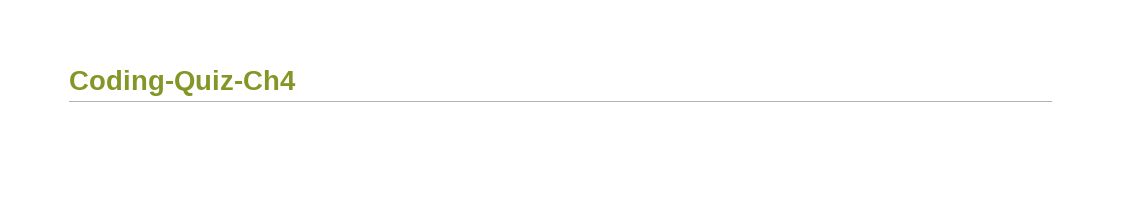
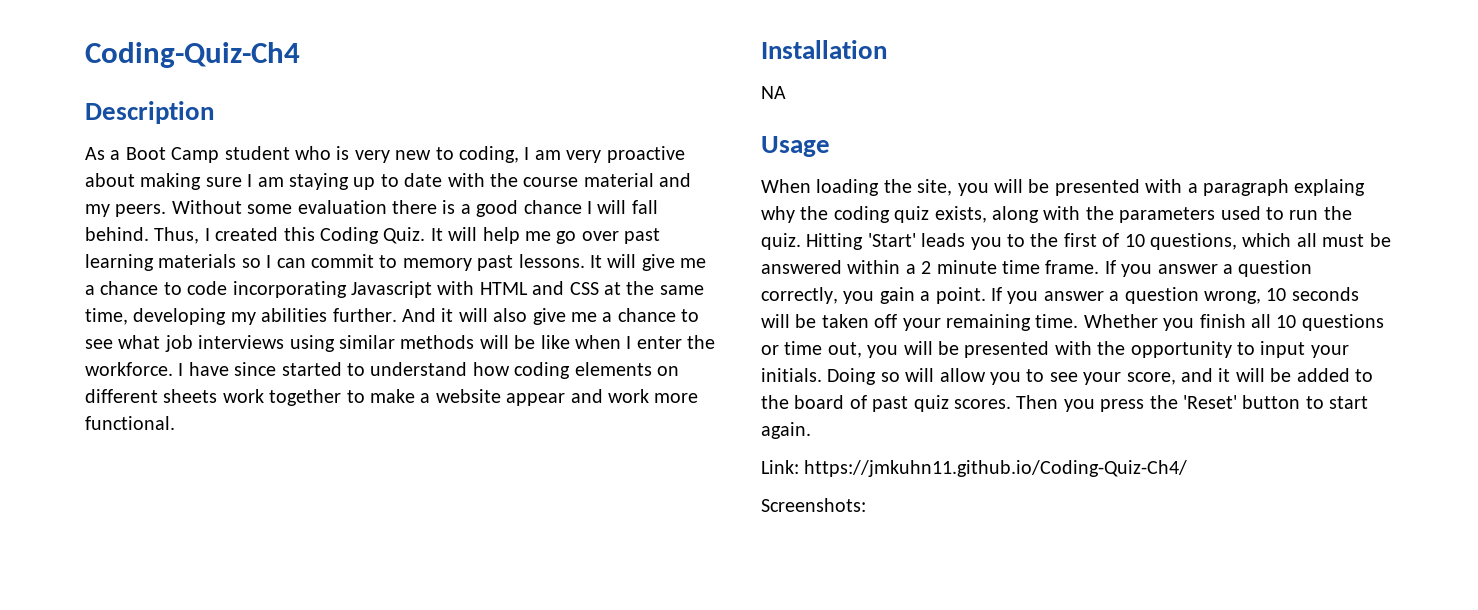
(296, 83) none -> [85,101,214,124] [85,146,685,163] [85,173,692,190] [85,200,658,217] [85,227,661,244] [85,254,707,271] [85,281,704,298] [85,308,700,325] [85,335,716,352] [85,362,679,379] [85,389,699,406] [85,416,175,430] [761,40,887,59] [761,86,786,99] [761,136,830,157] [761,179,1366,196] [761,206,1352,223] [761,233,1391,250] [761,260,1313,277] [761,287,1359,304] [761,314,1384,331] [761,341,1349,358] [761,368,1373,385] [761,395,1369,412] [761,422,811,439] [761,460,1188,477] [761,498,866,512] // Description // As a Boot Camp student who is very new to coding, I am very proactive about making sure I am staying up to date with the course material and my peers. Without some evaluation there is a good chance I will fall behind. Thus, I created this Coding Quiz. It will help me go over past learning materials so I can commit to memory past lessons. It will give me a chance to code incorporating Javascript with HTML and CSS at the same time, developing my abilities further. And it will also give me a chance to see what job interviews using similar methods will be like when I enter the workforce. I have since started to understand how coding elements on different sheets work together to make a website appear and work more functional. // Installation // NA // Usage // When loading the site, you will be presented with a paragraph explaing why the coding quiz exists, along with the parameters used to run the quiz. Hitting 'Start' leads you to the first of 10 questions, which all must be answered within a 2 minute time frame. If you answer a question correctly, you gain a point. If you answer a question wrong, 10 seconds will be taken off your remaining time. Whether you finish all 10 questions or time out, you will be presented with the opportunity to input your initials. Doing so will allow you to see your score, and it will be added to the board of past quiz scores. Then you press the 'Reset' button to start again. // Link: https://jmkuhn11.github.io/Coding-Quiz-Ch4/ // Screenshots:

